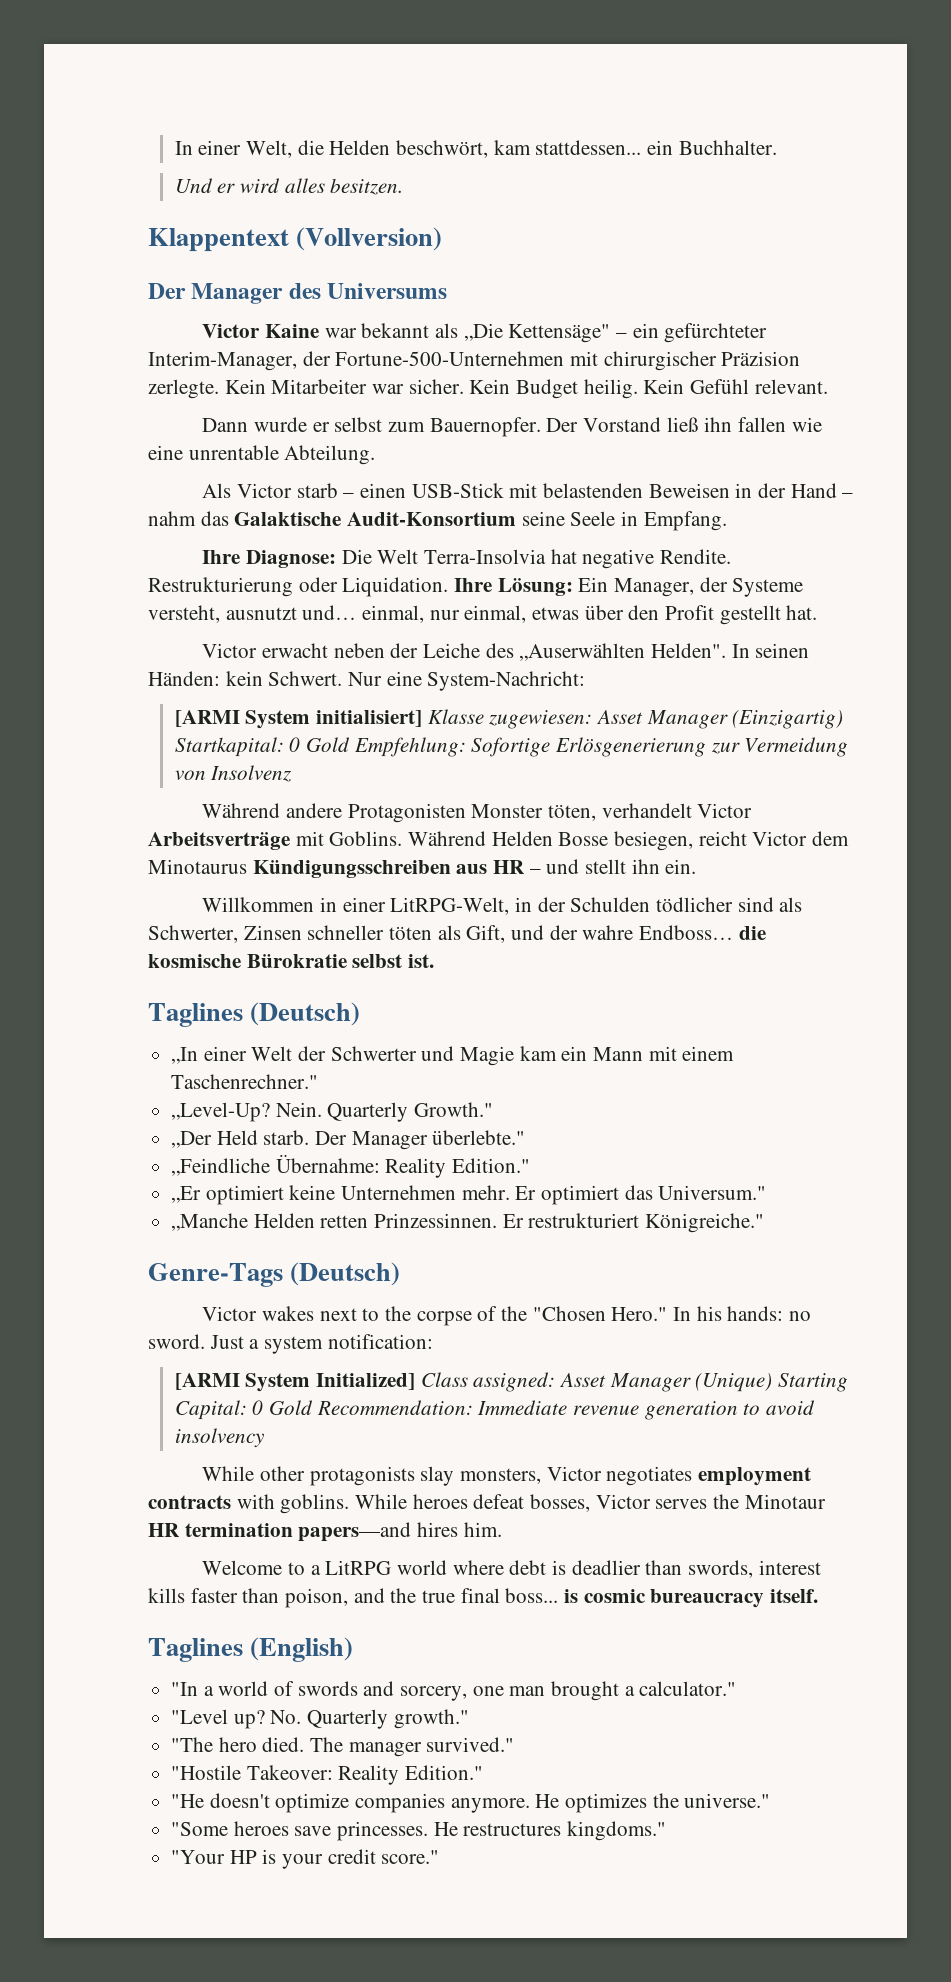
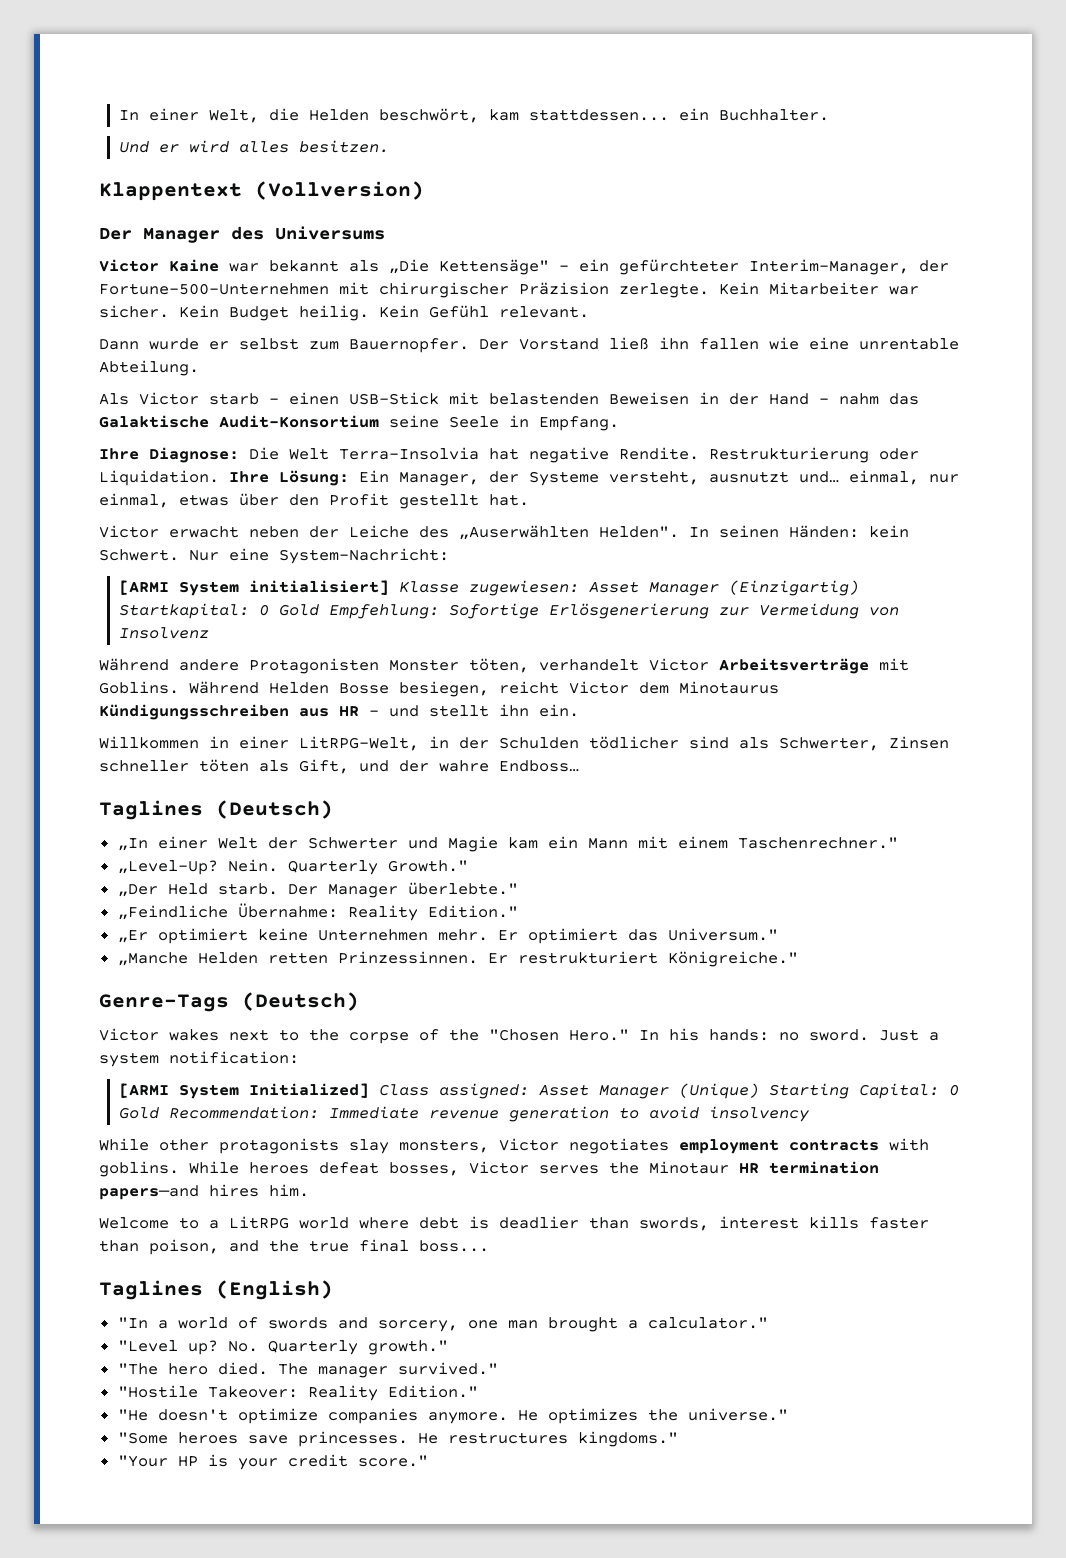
[738,926,766,940] [148,954,435,968] die kosmische Bürokratie selbst ist. -> (579, 766) none
[564,1589,819,1608] is cosmic bureaucracy itself. -> (489, 1246) none

